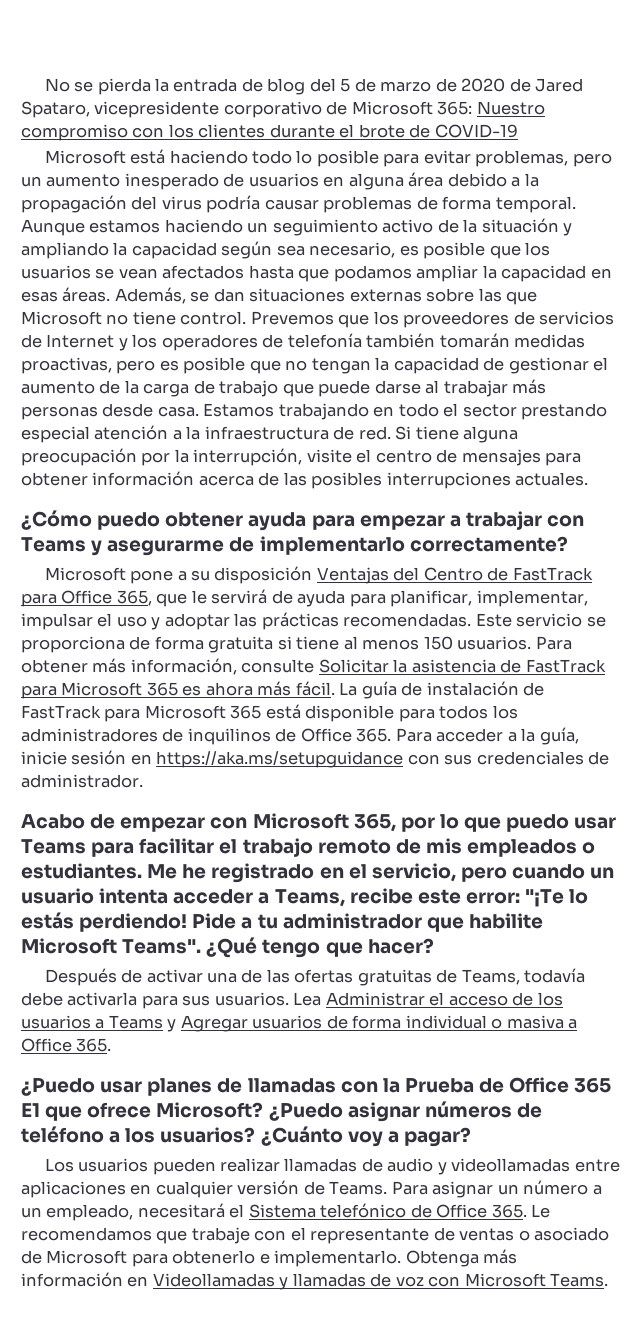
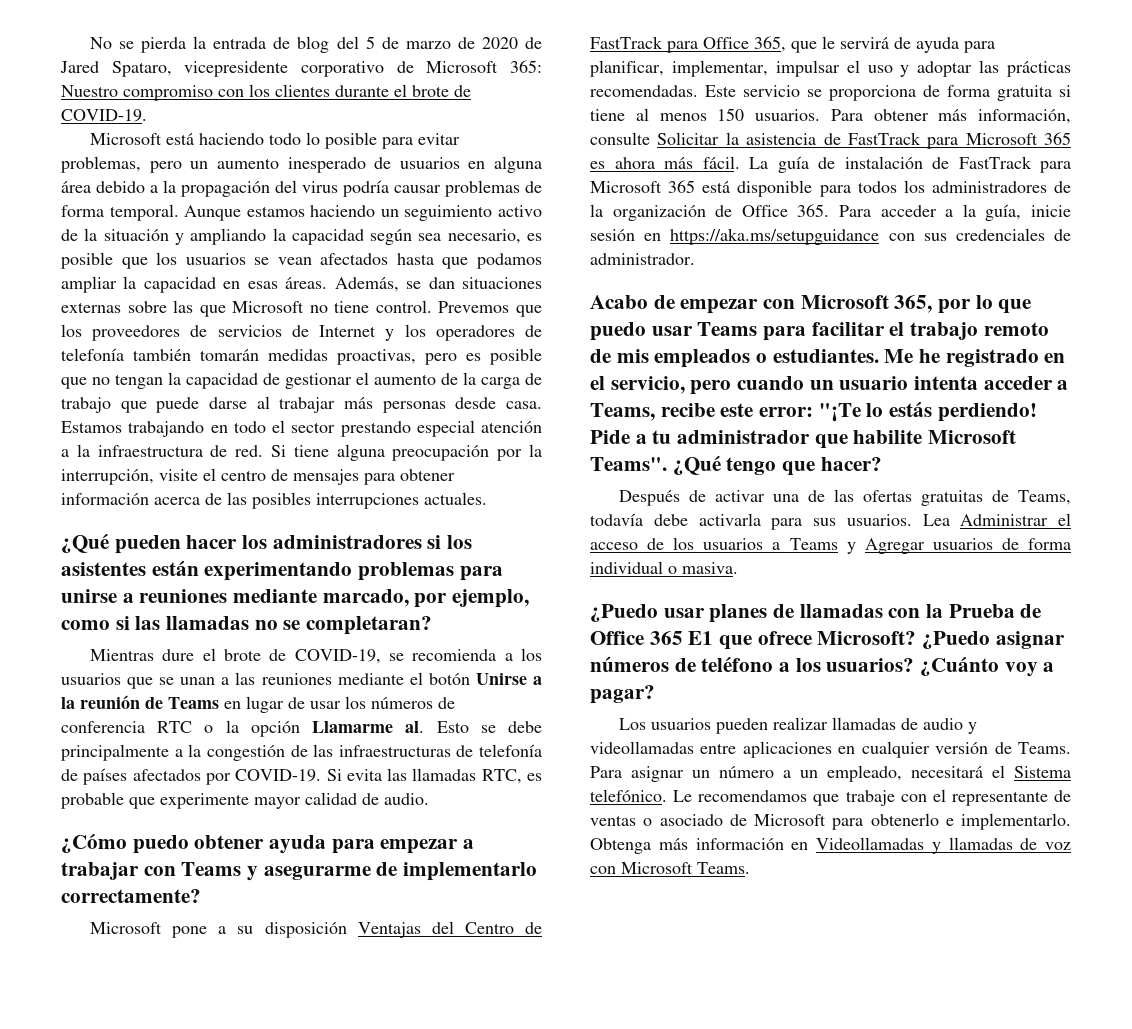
[434,124,518,138] COVID-19 -> [61,109,147,122] COVID-19.
(589, 479) none -> [61,533,473,554] [61,560,503,581] [61,589,530,608] [61,616,433,635] [90,648,542,664] [61,672,542,689] [61,695,455,713] [61,720,542,737] [61,744,542,761] [61,768,543,785] [61,792,429,809] // ¿Qué pueden hacer los administradores si los asistentes están experimentando problemas para unirse a reuniones mediante marcado, por ejemplo, como si las llamadas no se completaran? // Mientras dure el brote de COVID-19, se recomienda a los usuarios que se unan a las reuniones mediante el botón Unirse a la reunión de Teams en lugar de usar los números de conferencia RTC o la opción Llamarme al. Esto se debe principalmente a la congestión de las infraestructuras de telefonía de países afectados por COVID-19. Si evita las llamadas RTC, es probable que experimente mayor calidad de audio.
[187,728,271,745] inquilinos -> [590,204,706,221] la organización
[506,1015,578,1029] [21,1038,112,1052] masiva a Office 365. -> [682,562,738,574] masiva.
[320,1203,527,1218] telefónico de Office 365. -> [590,789,667,802] telefónico.

